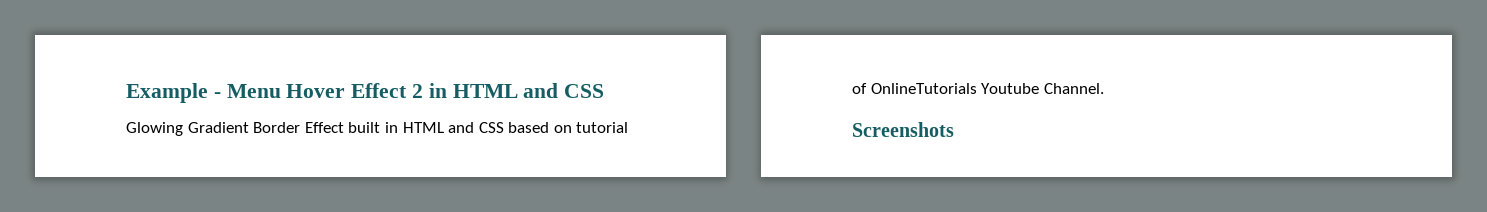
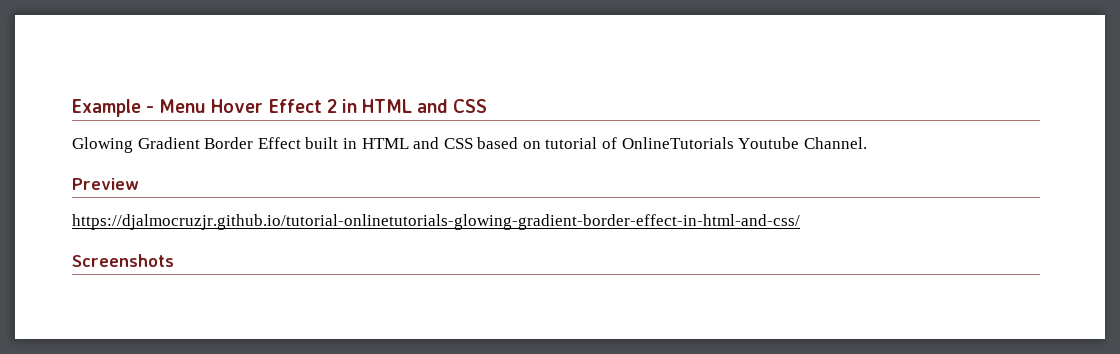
(1104, 88) none -> [72,178,139,190] [72,214,800,230] // Preview // https://djalmocruzjr.github.io/tutorial-onlinetutorials-glowing-gradient-border-effect-in-html-and-css/

